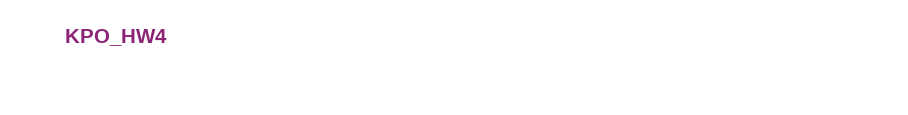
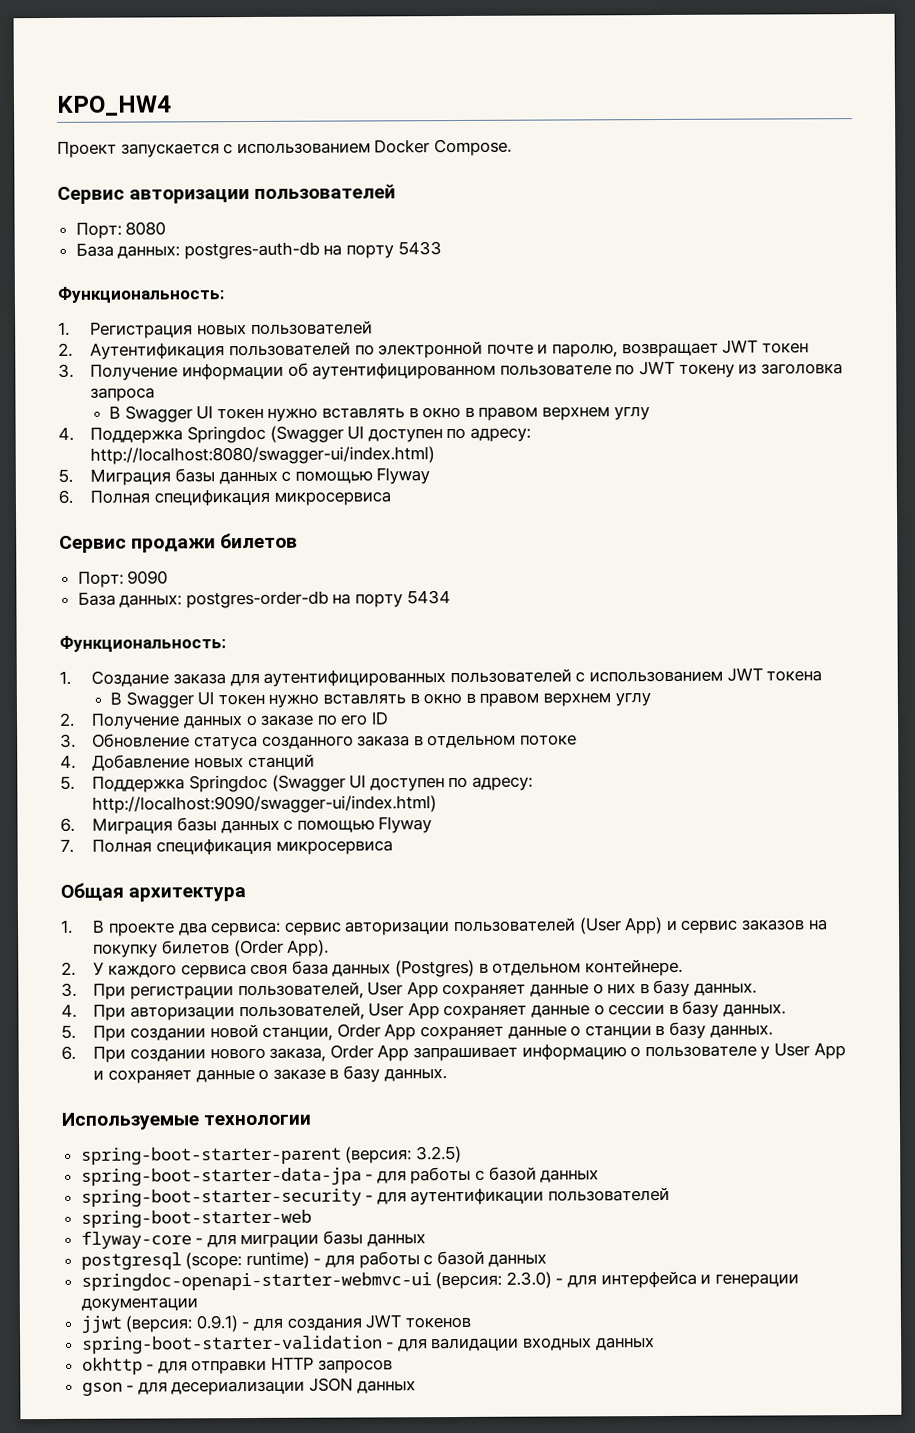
(167, 37) none -> [57,138,512,158] [57,184,397,204] [75,221,167,239] [75,241,442,260] [57,286,224,304] [58,320,373,339] [58,339,809,360] [58,360,843,381] [90,387,156,402] [109,405,650,423] [58,425,531,444] [90,446,436,465] [58,467,431,486] [58,488,391,507] [59,532,299,553] [77,570,169,588] [77,590,451,609] [59,635,226,653] [59,667,823,687] [110,691,651,709] [59,711,389,730] [60,733,577,751] [60,753,315,771] [60,774,533,793] [92,795,438,814] [60,816,433,835] [60,837,393,856] [60,882,247,902] [60,916,828,937] [93,939,330,958] [61,958,683,979] [61,979,757,1000] [61,1000,786,1021] [61,1021,773,1042] [61,1042,846,1063] [93,1065,447,1084] [61,1112,312,1130] [80,1145,462,1165] [80,1166,600,1186] [80,1186,671,1207] [80,1209,312,1228] [80,1230,426,1249] [80,1250,548,1270] [80,1270,799,1291] [80,1297,198,1312] [80,1314,471,1333] [81,1335,655,1354] [81,1356,393,1375] [81,1377,416,1396] // Проект запускается с использованием Docker Compose. // Сервис авторизации пользователей // Порт: 8080 // База данных: postgres-auth-db на порту 5433 // Функциональность: // 1. Регистрация новых пользователей // 2. Аутентификация пользователей по электронной почте и паролю, возвращает JWT токен // 3. Получение информации об аутентифицированном пользователе по JWT токену из заголовка запроса // В Swagger UI токен нужно вставлять в окно в правом верхнем углу // 4. Поддержка Springdoc (Swagger UI доступен по адресу: http://localhost:8080/swagger-ui/index.html) // 5. Миграция базы данных с помощью Flyway // 6. Полная спецификация микросервиса // Сервис продажи билетов // Порт: 9090 // База данных: postgres-order-db на порту 5434 // Функциональность: // 1. Создание заказа для аутентифицированных пользователей с использованием JWT токена // В Swagger UI токен нужно вставлять в окно в правом верхнем углу // 2. Получение данных о заказе по его ID // 3. Обновление статуса созданного заказа в отдельном потоке // 4. Добавление новых станций // 5. Поддержка Springdoc (Swagger UI доступен по адресу: http://localhost:9090/swagger-ui/index.html) // 6. Миграция базы данных с помощью Flyway // 7. Полная спецификация микросервиса // Общая архитектура // 1. В проекте два сервиса: сервис авторизации пользователей (User App) и сервис заказов на покупку билетов (Order App). // 2. У каждого сервиса своя база данных (Postgres) в отдельном контейнере. // 3. При регистрации пользователей, User App сохраняет данные о них в базу данных. // 4. При авторизации пользователей, User App сохраняет данные о сессии в базу данных. // 5. При создании новой станции, Order App сохраняет данные о станции в базу данных. // 6. При создании нового заказа, Order App запрашивает информацию о пользователе у User App и сохраняет данные о заказе в базу данных. // Используемые технологии // spring-boot-starter-parent (версия: 3.2.5) // spring-boot-starter-data-jpa - для работы с базой данных // spring-boot-starter-security - для аутентификации пользователей // spring-boot-starter-web // flyway-core - для миграции базы данных // postgresql (scope: runtime) - для работы с базой данных // springdoc-openapi-starter-webmvc-ui (версия: 2.3.0) - для интерфейса и генерации документации // jjwt (версия: 0.9.1) - для создания JWT токенов // spring-boot-starter-validation - для валидации входных данных // okhttp - для отправки HTTP запросов // gson - для десериализации JSON данных

